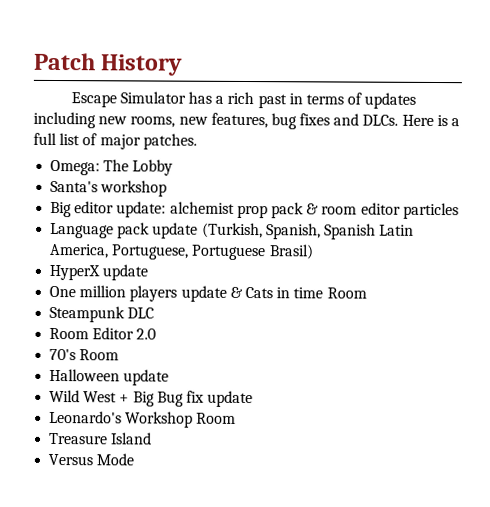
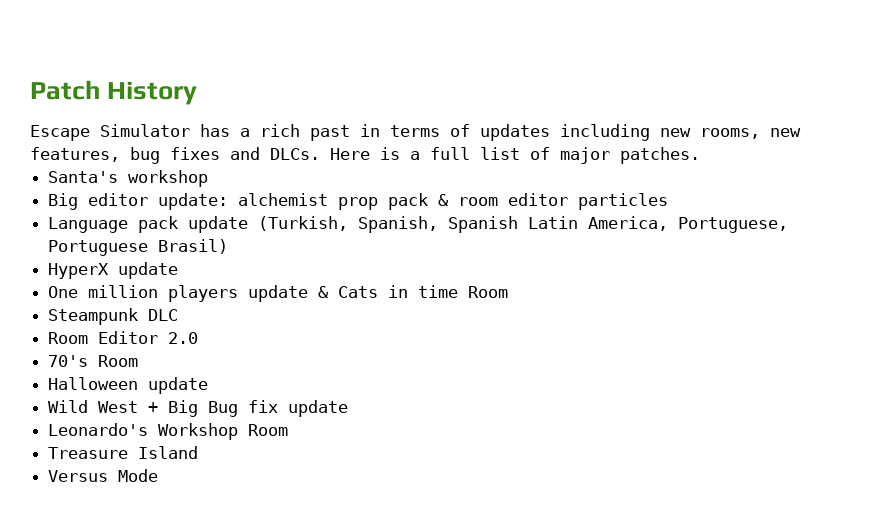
[50,159,174,176] // Omega: The Lobby -> (700, 155) none

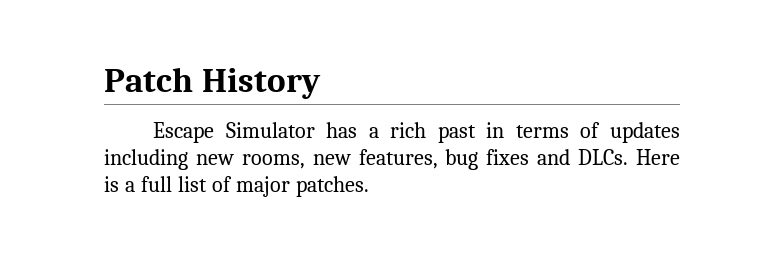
[48,170,209,187] [48,193,669,210] [48,216,789,233] [48,239,229,256] [48,262,179,279] [48,285,509,302] [48,308,179,325] [48,331,199,344] [48,355,139,367] [48,377,209,394] [48,400,349,417] [48,423,289,440] [48,446,199,459] [48,469,159,482] // Santa's workshop // Big editor update: alchemist prop pack & room editor particles // Language pack update (Turkish, Spanish, Spanish Latin America, Portuguese, Portuguese Brasil) // HyperX update // One million players update & Cats in time Room // Steampunk DLC // Room Editor 2.0 // 70's Room // Halloween update // Wild West + Big Bug fix update // Leonardo's Workshop Room // Treasure Island // Versus Mode -> (369, 186) none

